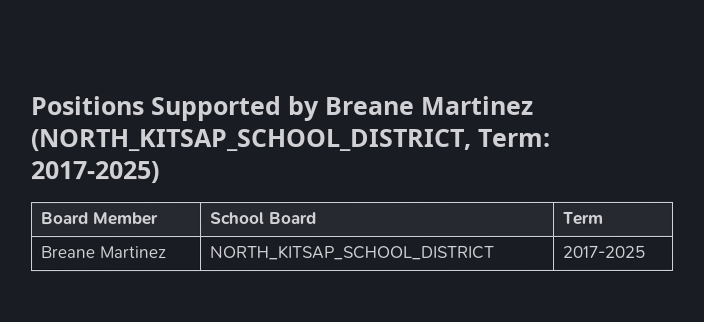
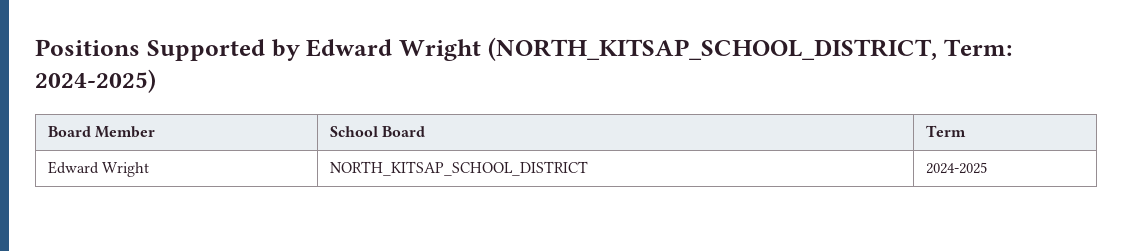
[324,95,533,116] Breane Martinez -> [306,39,481,61] Edward Wright
[31,161,160,184] 2017-2025) -> [35,69,156,93] 2024-2025)
[40,246,167,259] Breane Martinez -> [47,161,150,177] Edward Wright
[562,245,646,258] 2017-2025 -> [925,162,987,174] 2024-2025

